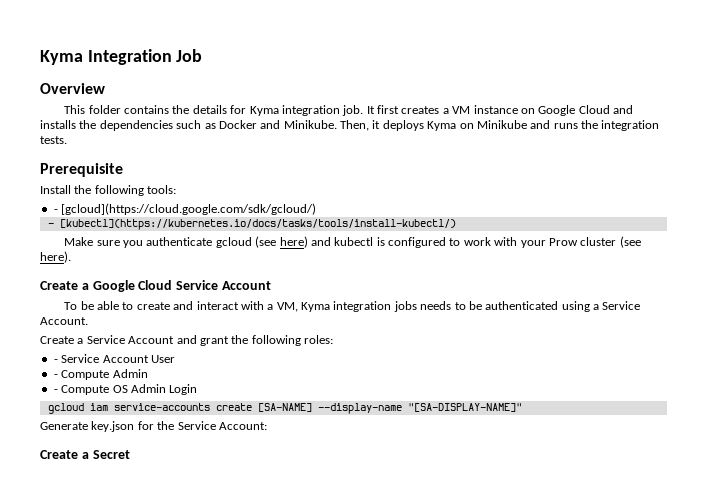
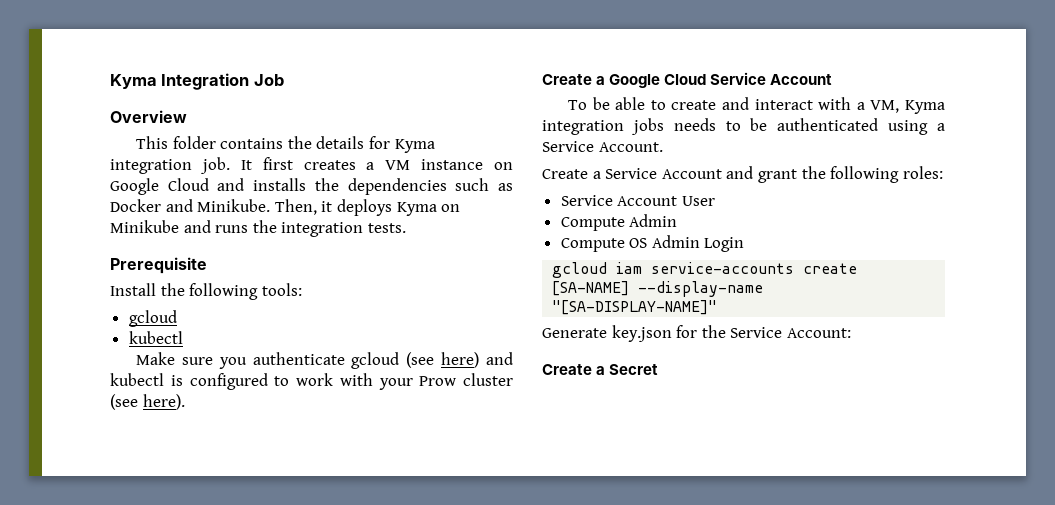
[53,203,317,215] [47,219,456,230] - [gcloud](https://cloud.google.com/sdk/gcloud/) // - [kubectl](https://kubernetes.io/docs/tasks/tools/install-kubectl/) -> [128,310,177,327] [128,331,183,344] gcloud // kubectl
[53,359,58,363] - -> (943, 172) none
[53,374,58,378] - -> (715, 201) none
[53,389,58,393] - -> (678, 220) none

